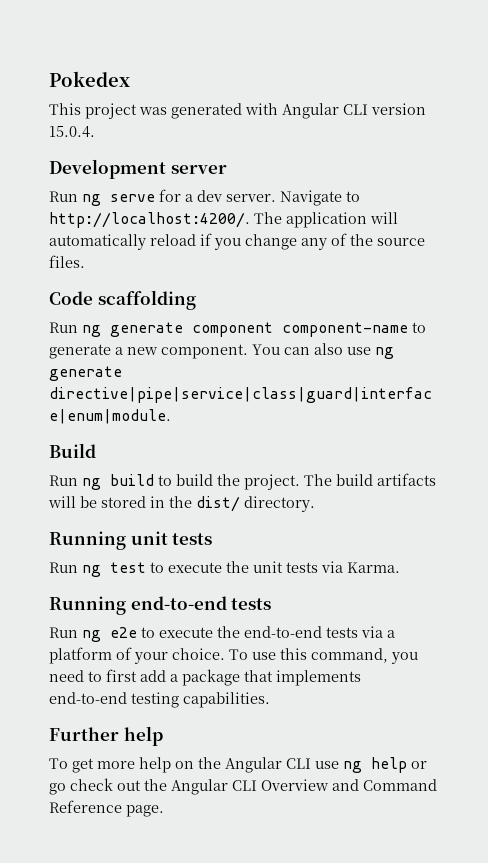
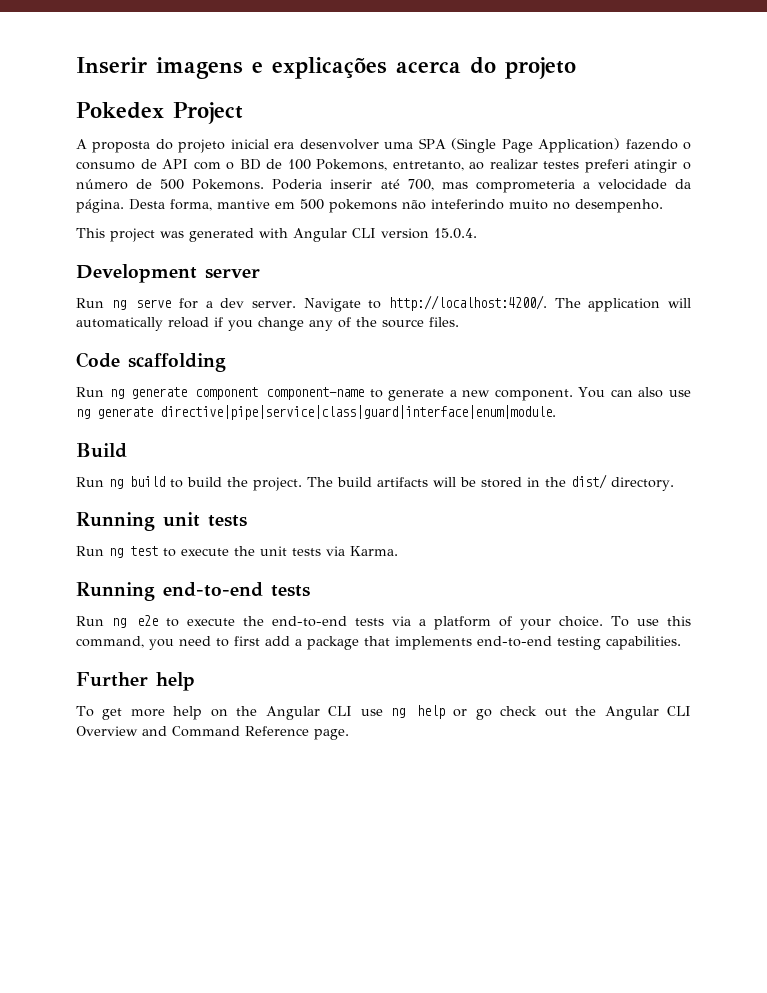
[49,71,130,87] Pokedex -> [76,57,576,79] [76,102,243,124] [76,138,691,153] [76,159,691,173] [76,179,691,193] [76,199,663,213] Inserir imagens e explicações acerca do projeto // Pokedex Project // A proposta do projeto inicial era desenvolver uma SPA (Single Page Application) fazendo o consumo de API com o BD de 100 Pokemons, entretanto, ao realizar testes preferi atingir o número de 500 Pokemons. Poderia inserir até 700, mas comprometeria a velocidade da página. Desta forma, mantive em 500 pokemons não inteferindo muito no desempenho.

